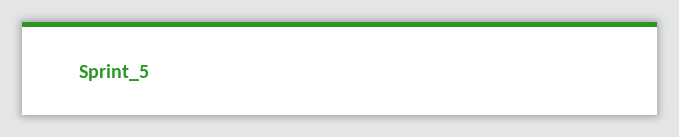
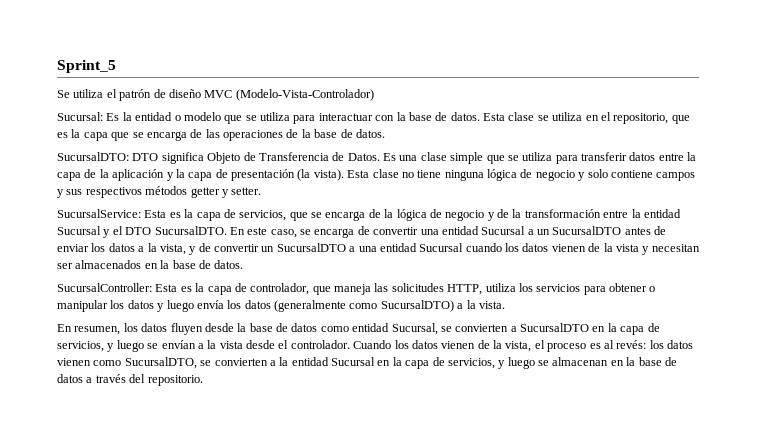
(149, 72) none -> [57,89,374,101] [57,112,690,124] [57,129,385,141] [57,152,697,164] [57,169,696,181] [57,186,262,198] [57,209,681,221] [57,226,667,238] [57,243,700,255] [57,260,244,269] [57,283,656,295] [57,300,505,312] [57,323,660,335] [57,340,693,352] [57,357,677,369] [57,374,203,386] // Se utiliza el patrón de diseño MVC (Modelo-Vista-Controlador) // Sucursal: Es la entidad o modelo que se utiliza para interactuar con la base de datos. Esta clase se utiliza en el repositorio, que es la capa que se encarga de las operaciones de la base de datos. // SucursalDTO: DTO significa Objeto de Transferencia de Datos. Es una clase simple que se utiliza para transferir datos entre la capa de la aplicación y la capa de presentación (la vista). Esta clase no tiene ninguna lógica de negocio y solo contiene campos y sus respectivos métodos getter y setter. // SucursalService: Esta es la capa de servicios, que se encarga de la lógica de negocio y de la transformación entre la entidad Sucursal y el DTO SucursalDTO. En este caso, se encarga de convertir una entidad Sucursal a un SucursalDTO antes de enviar los datos a la vista, y de convertir un SucursalDTO a una entidad Sucursal cuando los datos vienen de la vista y necesitan ser almacenados en la base de datos. // SucursalController: Esta es la capa de controlador, que maneja las solicitudes HTTP, utiliza los servicios para obtener o manipular los datos y luego envía los datos (generalmente como SucursalDTO) a la vista. // En resumen, los datos fluyen desde la base de datos como entidad Sucursal, se convierten a SucursalDTO en la capa de servicios, y luego se envían a la vista desde el controlador. Cuando los datos vienen de la vista, el proceso es al revés: los datos vienen como SucursalDTO, se convierten a la entidad Sucursal en la capa de servicios, y luego se almacenan en la base de datos a través del repositorio.

